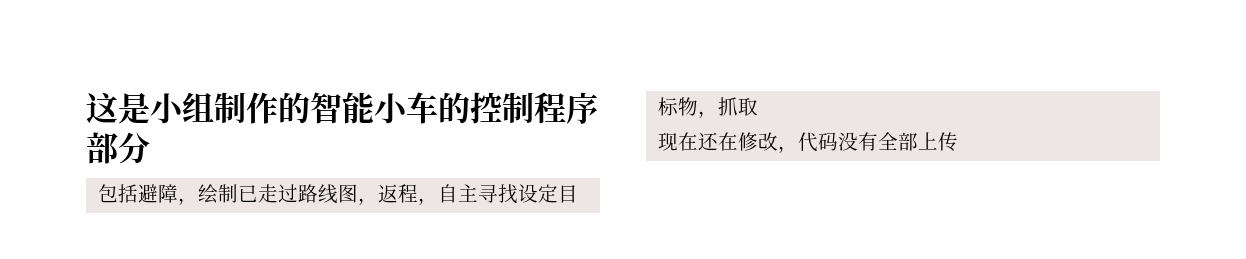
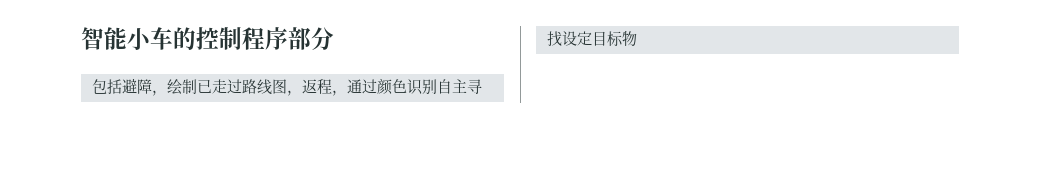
[86,92,310,124] 这是小组制作的 -> (81, 38) none
(439, 201) none -> [346,78,437,95] 通过颜色识别
[698,97,759,118] [658,132,959,153] ，抓取 // 现在还在修改，代码没有全部上传 -> (637, 38) none

